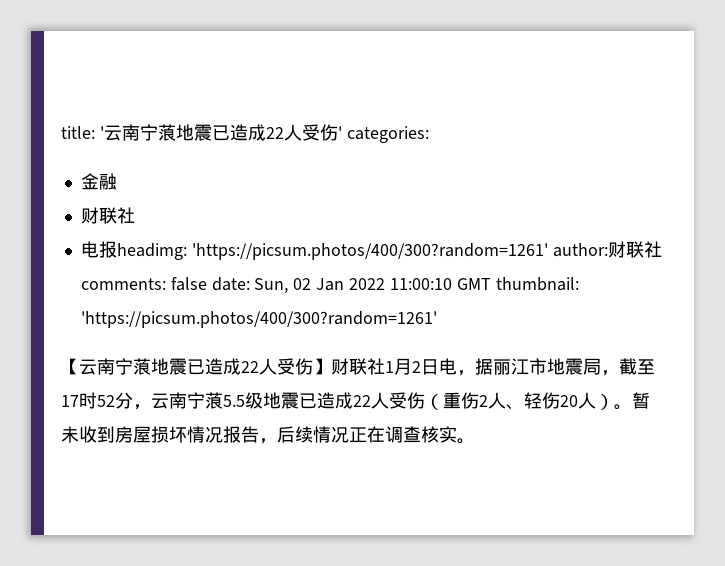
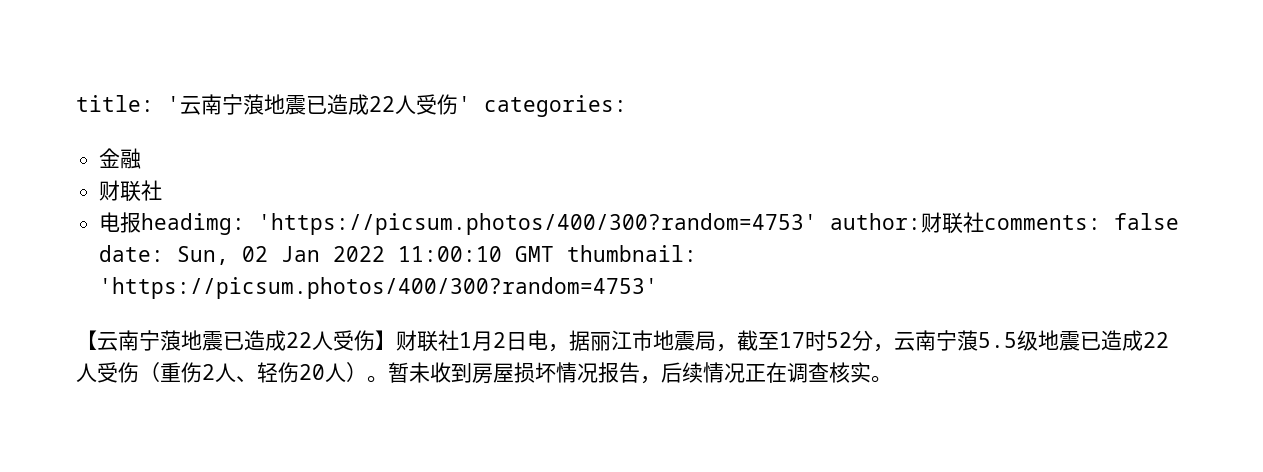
[191,243,548,260] 'https://picsum.photos/400/300?random=1261' -> [258,213,818,235] 'https://picsum.photos/400/300?random=4753'
[80,311,437,328] 'https://picsum.photos/400/300?random=1261' -> [99,277,659,299] 'https://picsum.photos/400/300?random=4753'

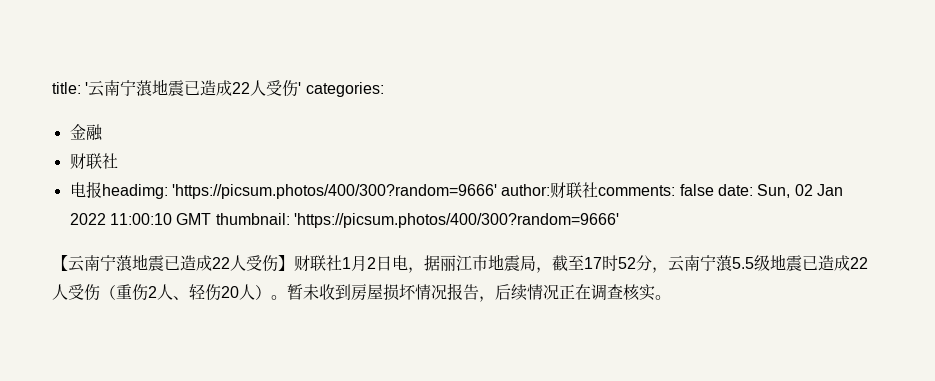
[258,213,818,235] 'https://picsum.photos/400/300?random=4753' -> [171,184,497,199] 'https://picsum.photos/400/300?random=9666'
[99,277,659,299] 'https://picsum.photos/400/300?random=4753' -> [293,213,619,228] 'https://picsum.photos/400/300?random=9666'

